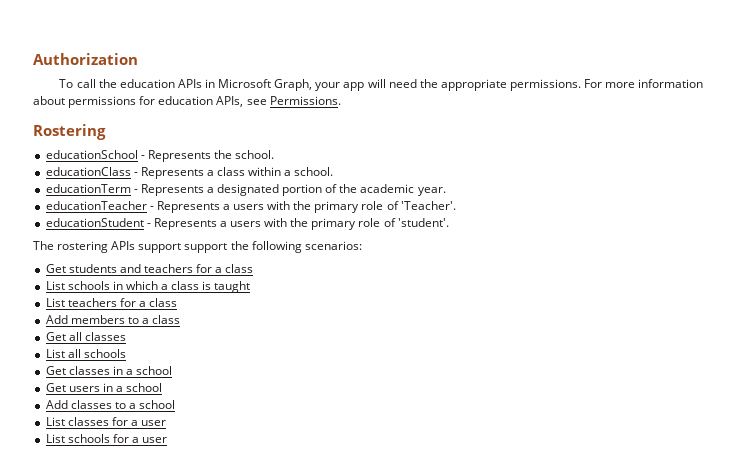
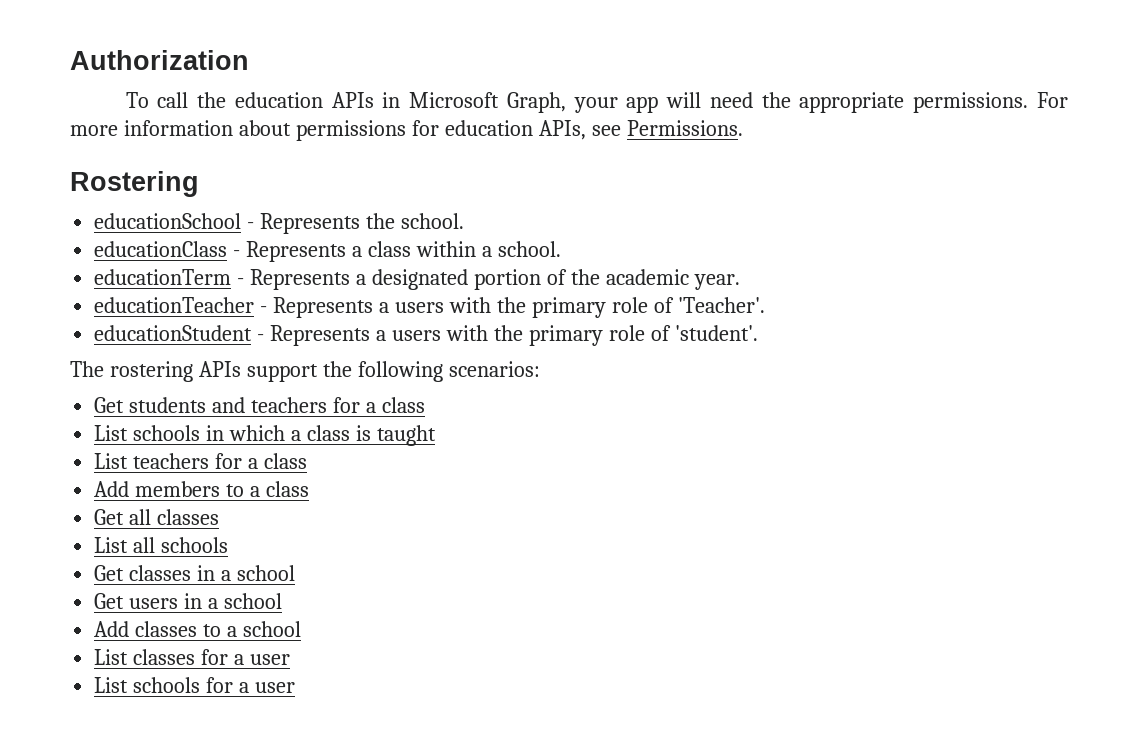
[184,243,228,253] support -> (318, 373) none

